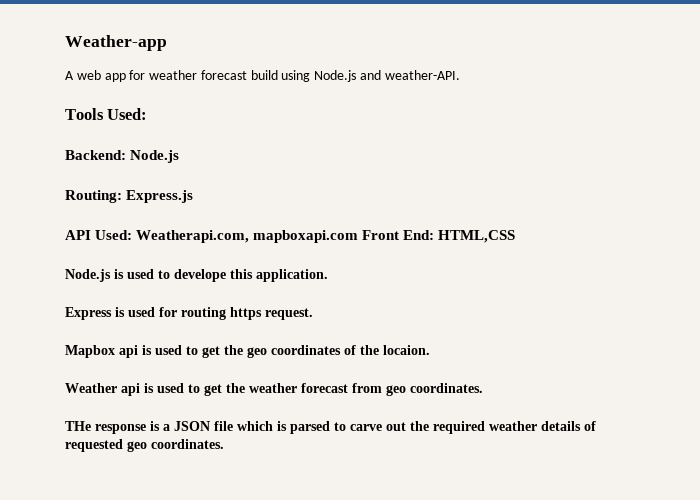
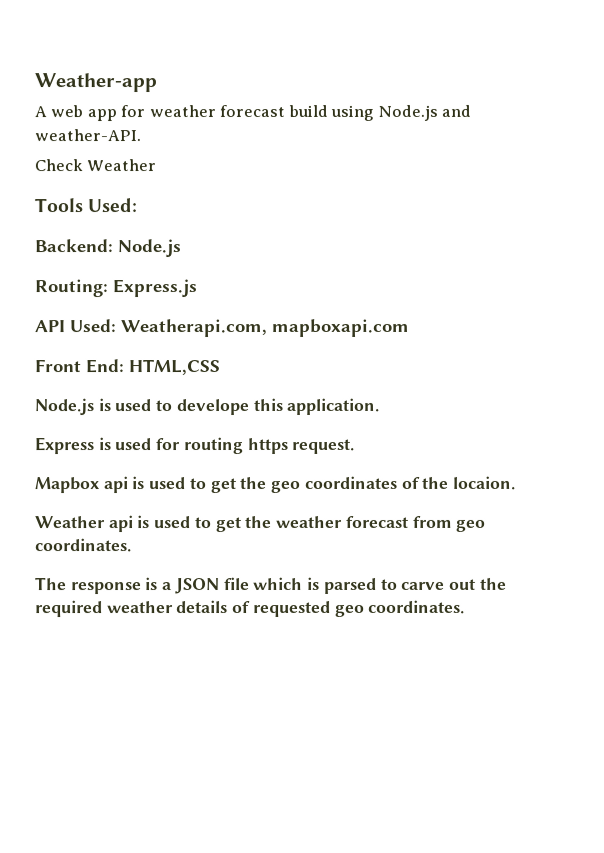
(460, 75) none -> [34,159,157,172] // Check Weather
(359, 236) none -> (409, 328) //
[65,421,91,431] THe -> [35,577,67,591] The

